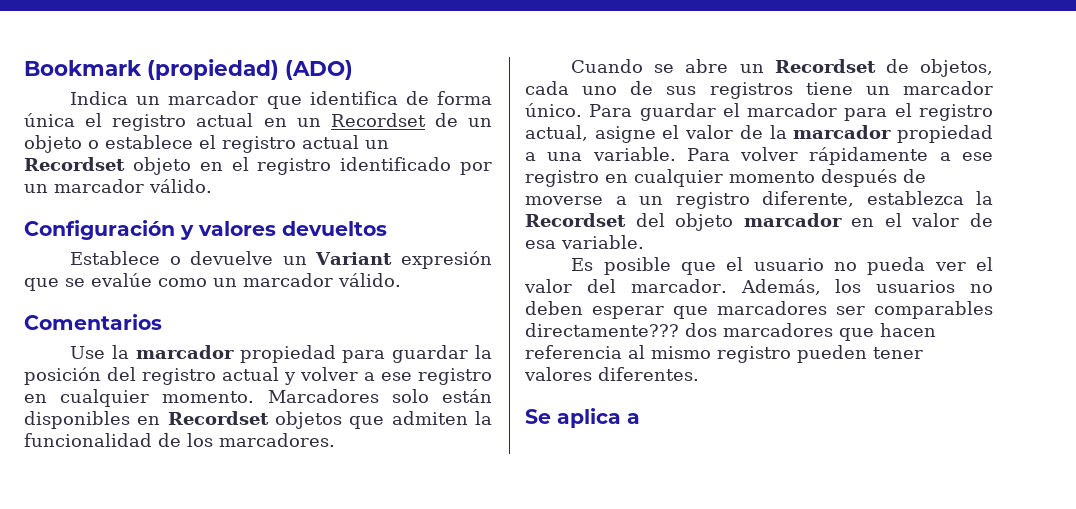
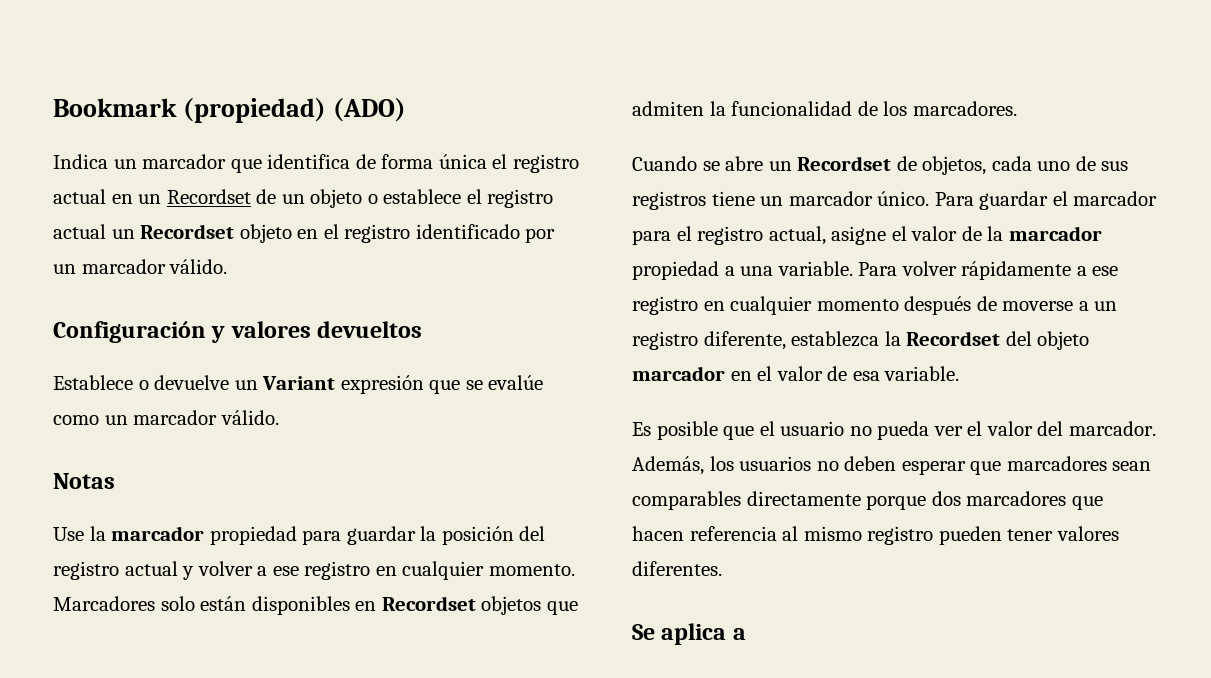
[24,314,162,330] Comentarios -> [53,473,115,489] Notas
[836,301,993,319] [525,323,679,337] ser comparables directamente??? -> [1112,461,1152,471] [632,491,927,510] sean comparables directamente porque

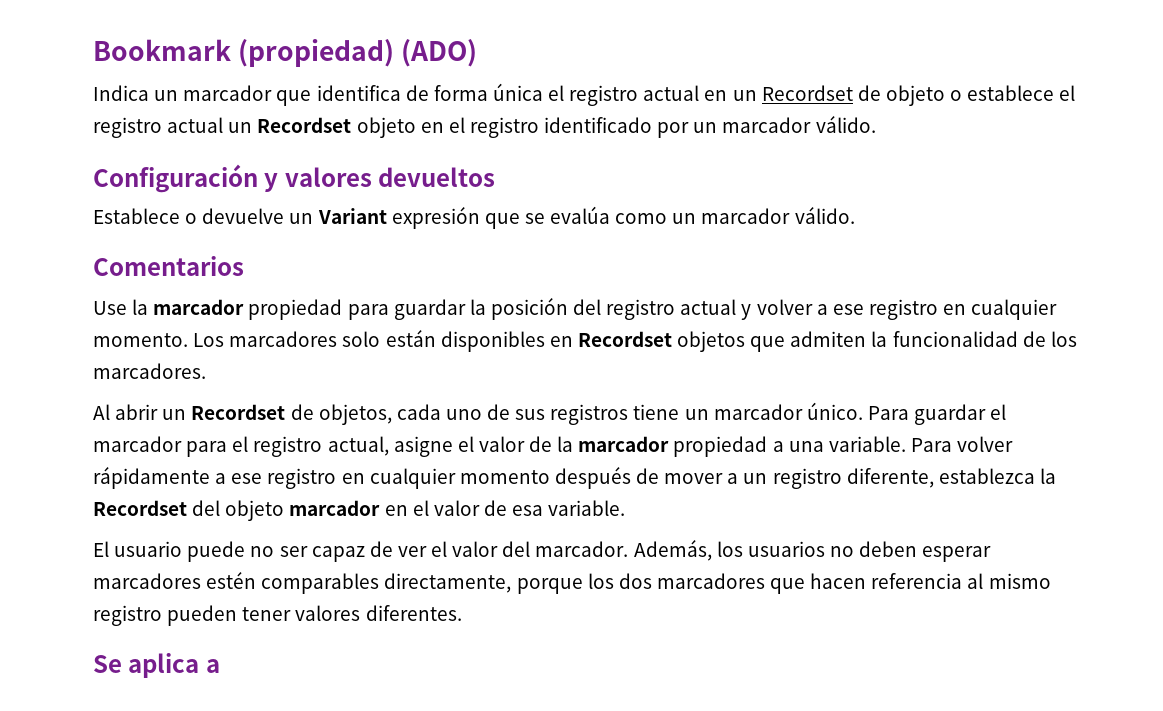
[281,194,305,204] un -> (881, 93) none
[488,375,544,390] evalúe -> [550,206,611,224] evalúa
[53,473,115,489] Notas -> [93,256,244,276] Comentarios
[53,596,155,611] Marcadores -> [193,331,338,347] Los marcadores
[632,156,764,171] Cuando se abre -> [93,404,159,420] Al abrir
[1002,301,1074,311] moverse -> [664,473,724,484] mover
[632,421,930,440] Es posible que el usuario no pueda -> [93,541,393,562] El usuario puede no ser capaz de
[970,456,1152,475] [632,491,927,510] que marcadores sean comparables directamente porque -> [93,572,614,594] marcadores estén comparables directamente, porque los

